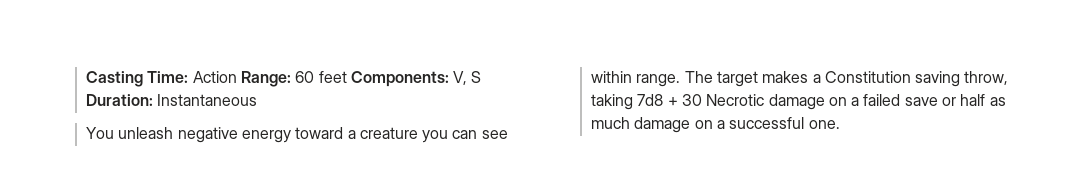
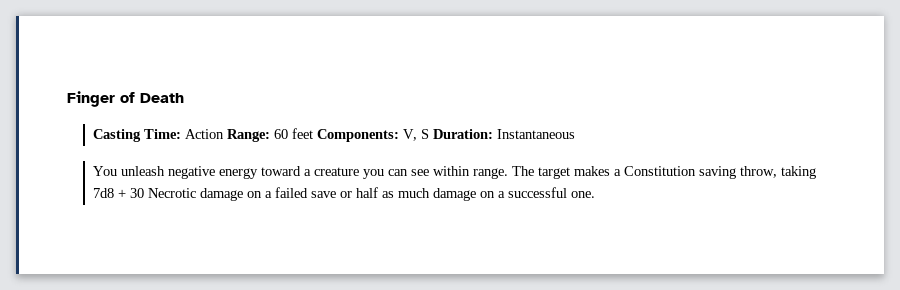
(85, 79) none -> [67,91,184,107] Finger of Death //

